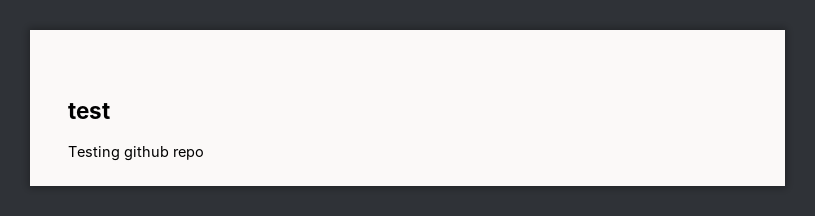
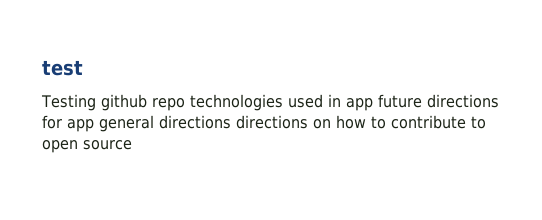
(204, 154) none -> [189,94,499,111] [42,115,486,132] [42,140,132,153] technologies used in app future directions for app general directions directions on how to contribute to open source

